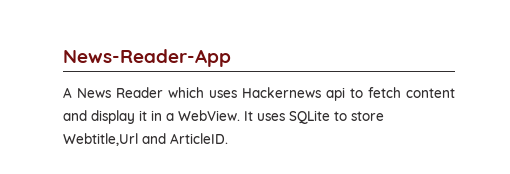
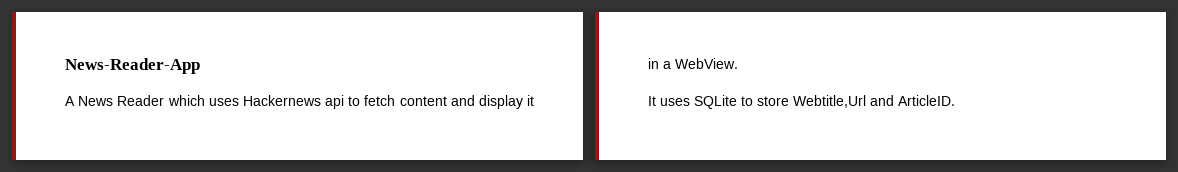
(240, 115) none -> (738, 63) //

